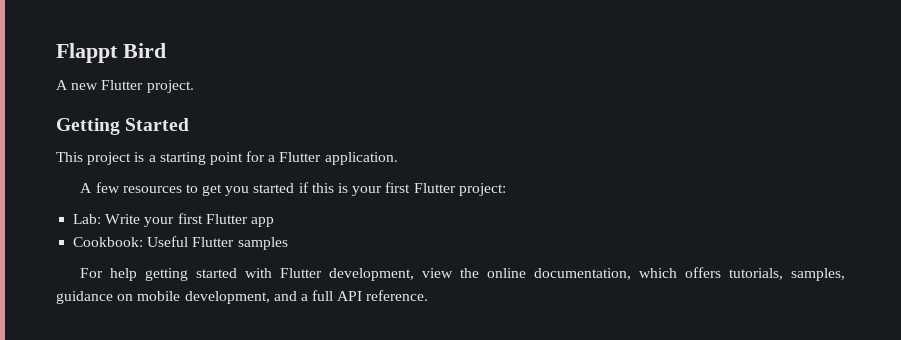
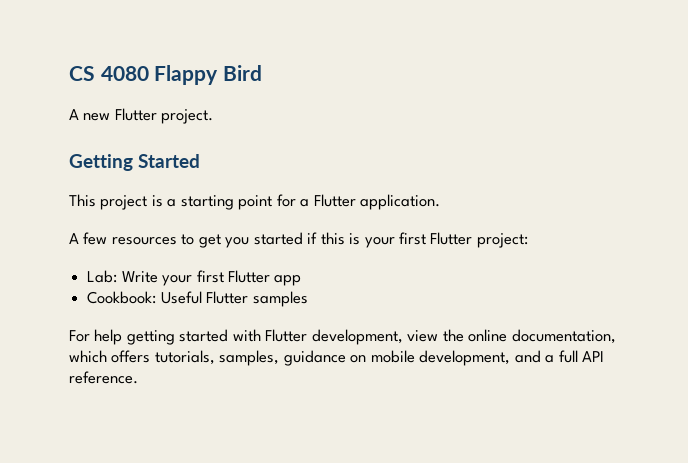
[56,43,118,63] Flappt -> [69,65,219,85] CS 4080 Flappy

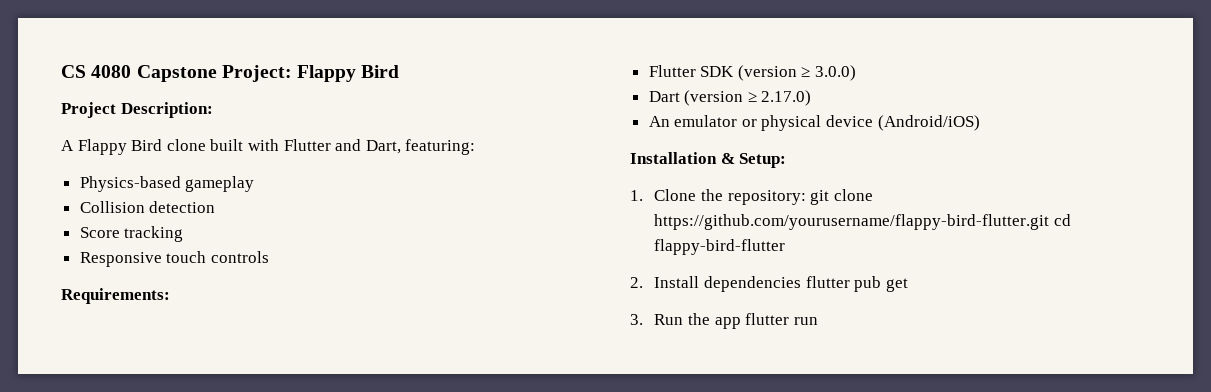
(149, 73) none -> [136,65,292,82] Capstone Project:
[69,108,214,124] [69,154,201,171] [69,194,441,210] [69,232,528,248] [87,270,302,286] [87,291,308,307] [69,329,616,345] [69,350,605,366] [69,371,138,384] A new Flutter project. // Getting Started // This project is a starting point for a Flutter application. // A few resources to get you started if this is your first Flutter project: // Lab: Write your first Flutter app // Cookbook: Useful Flutter samples // For help getting started with Flutter development, view the online documentation, which offers tutorials, samples, guidance on mobile development, and a full API reference. -> [61,102,213,118] [61,139,476,155] [79,176,255,192] [79,201,216,213] [79,226,184,242] [79,251,269,267] [61,288,170,304] [648,65,857,81] [648,90,812,106] [648,115,980,131] [630,152,787,168] [630,189,873,205] [654,214,1072,230] [654,239,786,255] [630,276,908,292] [630,313,818,329] Project Description: // A Flappy Bird clone built with Flutter and Dart, featuring: // Physics-based gameplay // Collision detection // Score tracking // Responsive touch controls // Requirements: // Flutter SDK (version ≥ 3.0.0) // Dart (version ≥ 2.17.0) // An emulator or physical device (Android/iOS) // Installation & Setup: // 1. Clone the repository: git clone https://github.com/yourusername/flappy-bird-flutter.git cd flappy-bird-flutter // 2. Install dependencies flutter pub get // 3. Run the app flutter run

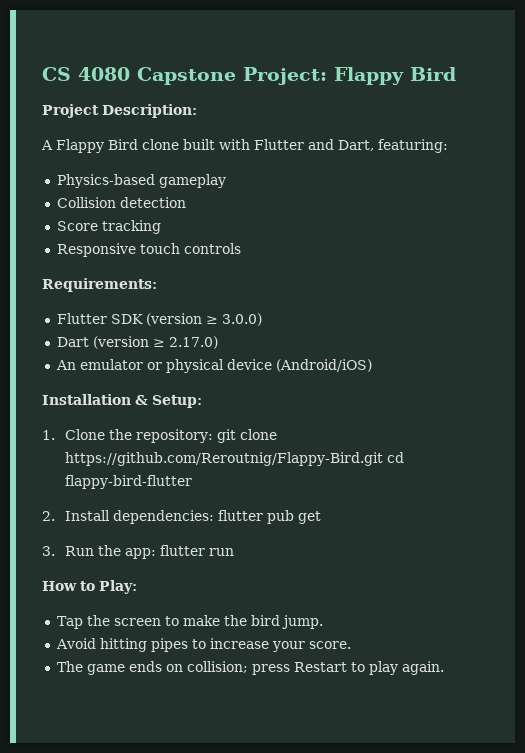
[654,214,1050,230] https://github.com/yourusername/flappy-bird-flutter.git -> [65,452,384,466] https://github.com/Reroutnig/Flappy-Bird.git
[704,276,802,292] dependencies -> [113,510,215,524] dependencies:
[714,317,741,329] app -> [125,548,157,559] app:
(818, 321) none -> [42,580,137,594] [56,615,323,629] [55,638,351,652] [56,661,444,675] // How to Play: // Tap the screen to make the bird jump. // Avoid hitting pipes to increase your score. // The game ends on collision; press Restart to play again.

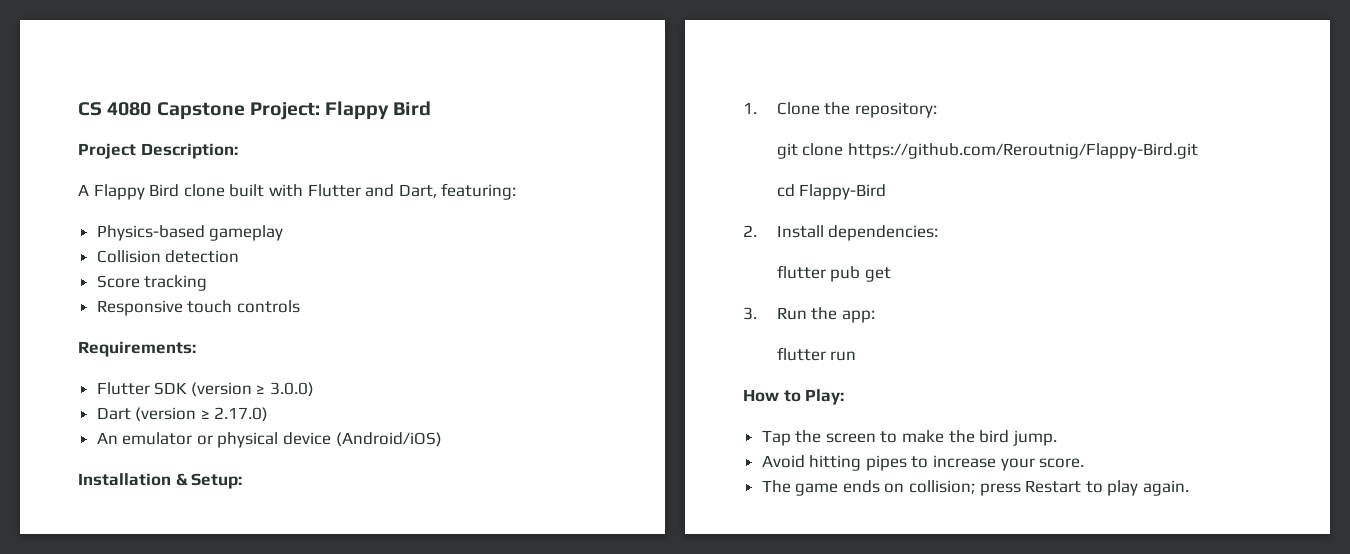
(214, 436) none -> (937, 110) //
[387,452,405,463] [65,475,193,489] cd flappy-bird-flutter -> [776,184,887,200] // cd Flappy-Bird
(215, 517) none -> (939, 233) //
(157, 553) none -> (875, 316) //

